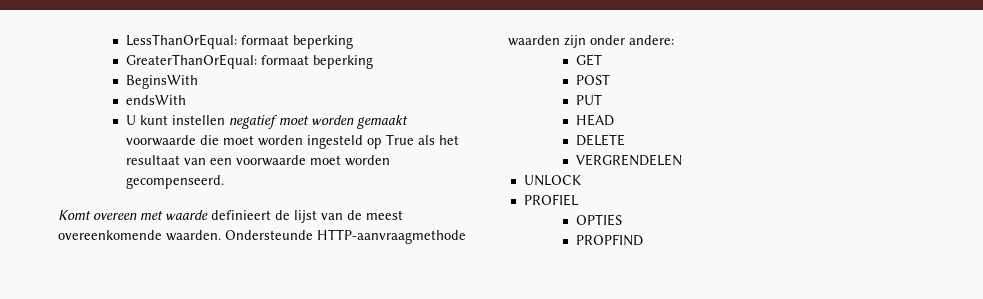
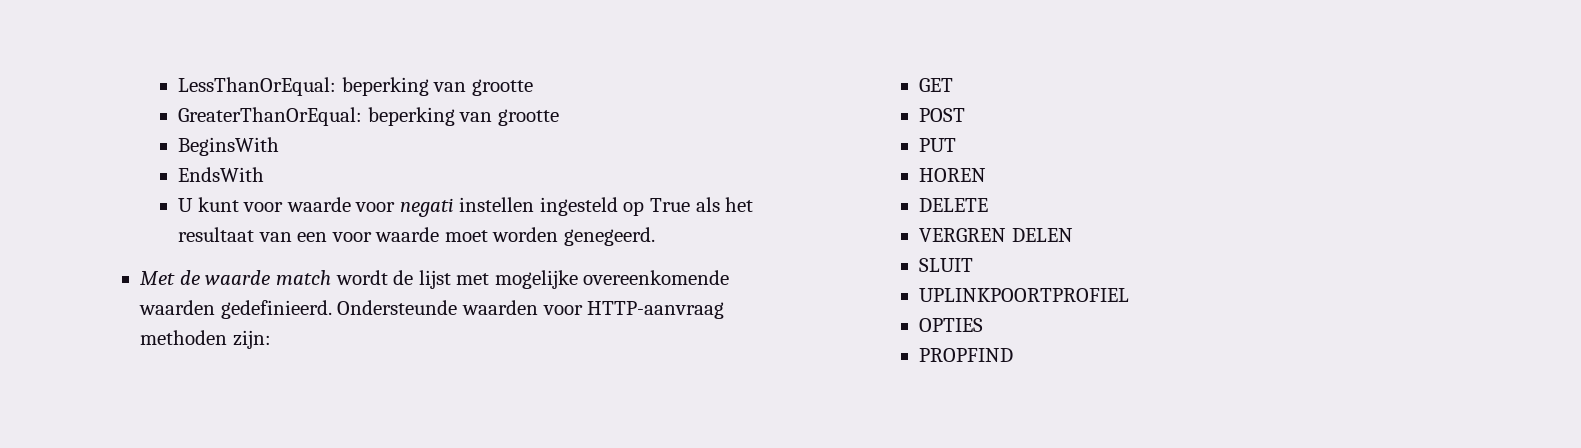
[241,35,354,49] formaat beperking -> [341,77,533,96] beperking van grootte
[261,55,374,69] formaat beperking -> [367,107,559,126] beperking van grootte
[126,95,187,105] endsWith -> [178,167,265,182] EndsWith
[172,115,409,129] [126,135,304,146] instellen negatief moet worden gemaakt voorwaarde die moet worden -> [243,197,535,217] voor waarde voor negati instellen
[236,155,391,166] [126,175,225,189] [58,210,403,223] [58,229,466,244] [508,35,674,48] voorwaarde moet worden gecompenseerd. // Komt overeen met waarde definieert de lijst van de meest overeenkomende waarden. Ondersteunde HTTP-aanvraagmethode waarden zijn onder andere: -> [331,227,655,246] [140,270,730,289] [139,300,725,319] [140,330,271,349] voor waarde moet worden genegeerd. // Met de waarde match wordt de lijst met mogelijke overeenkomende waarden gedefinieerd. Ondersteunde waarden voor HTTP-aanvraag methoden zijn:
[576,114,615,126] HEAD -> [919,168,987,182] HOREN
[576,154,683,166] [523,175,581,186] [523,194,578,206] VERGRENDELEN // UNLOCK // PROFIEL -> [919,228,1073,242] [919,258,974,272] [919,288,1130,302] VERGREN DELEN // SLUIT // UPLINKPOORTPROFIEL

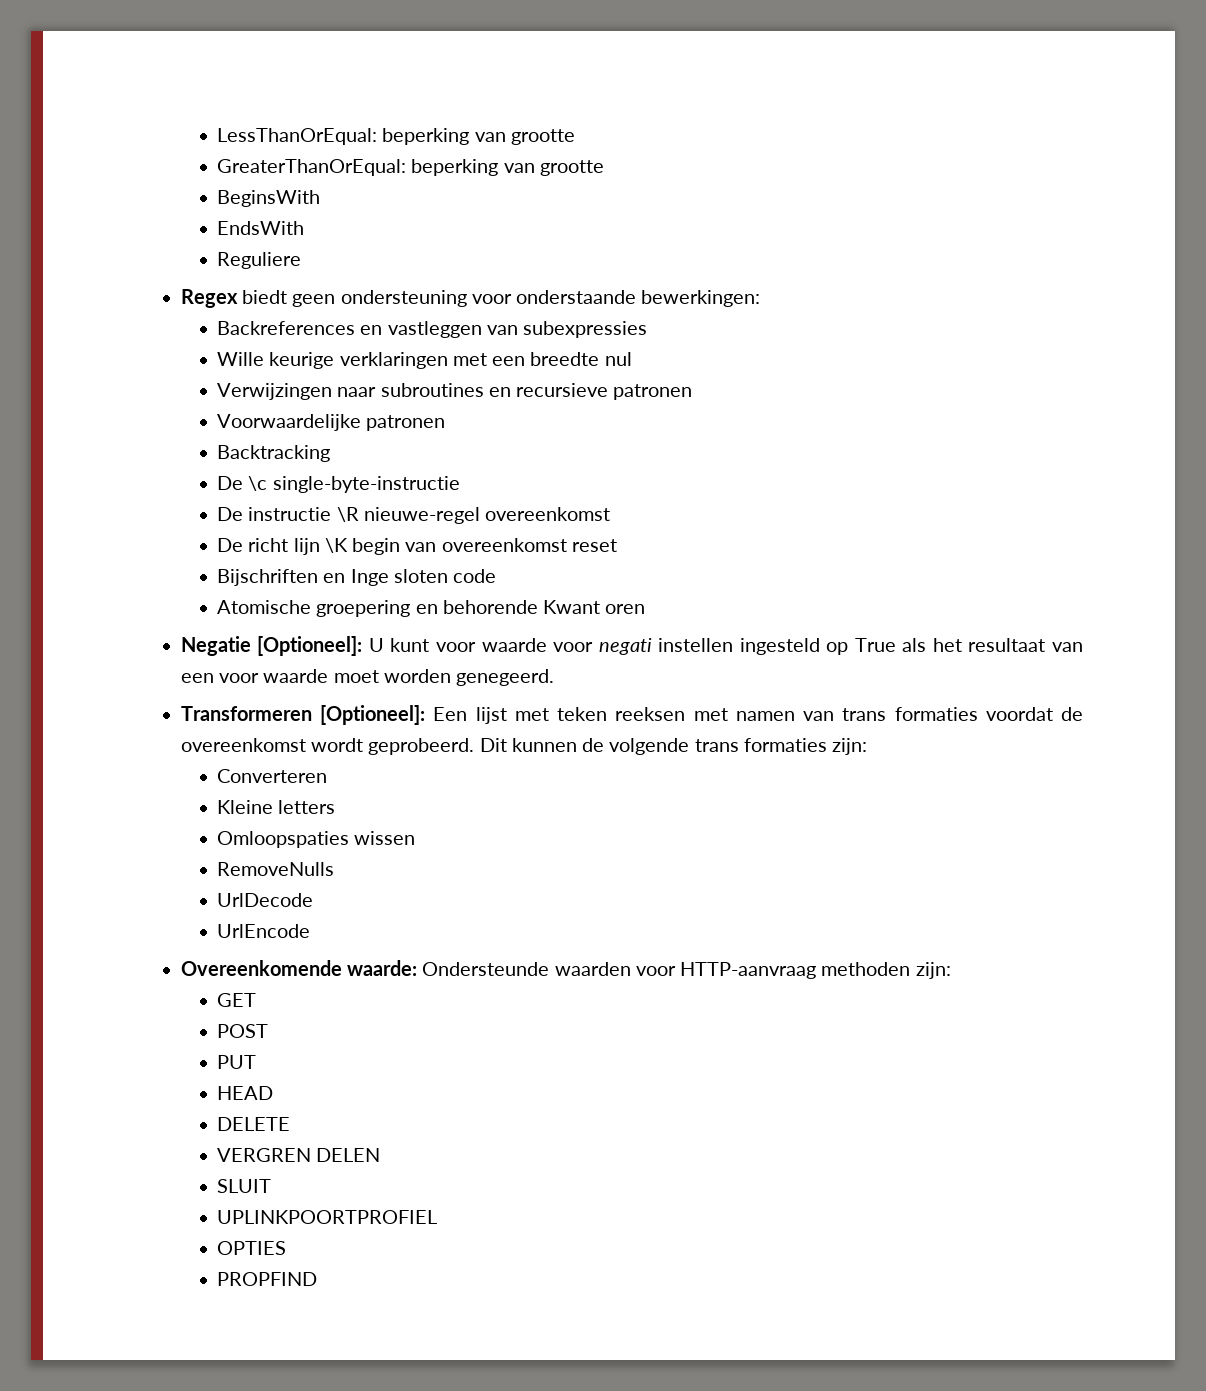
(265, 174) none -> [217,252,302,269] [180,289,761,308] [217,321,648,338] [217,352,632,369] [217,383,693,400] [217,414,446,431] [217,445,331,462] [217,476,460,493] [217,507,611,524] [217,538,618,555] [217,569,497,586] [217,600,646,617] [180,636,363,656] Reguliere // Regex biedt geen ondersteuning voor onderstaande bewerkingen: // Backreferences en vastleggen van subexpressies // Wille keurige verklaringen met een breedte nul // Verwijzingen naar subroutines en recursieve patronen // Voorwaardelijke patronen // Backtracking // De \c single-byte-instructie // De instructie \R nieuwe-regel overeenkomst // De richt lijn \K begin van overeenkomst reset // Bijschriften en Inge sloten code // Atomische groepering en behorende Kwant oren // Negatie [Optioneel]:
[140,270,730,289] [139,300,332,319] Met de waarde match wordt de lijst met mogelijke overeenkomende waarden gedefinieerd. -> [180,705,1084,725] [180,738,868,755] [217,769,328,783] [217,800,336,814] [217,831,416,848] [217,862,335,876] [217,893,314,907] [217,924,311,938] [180,960,418,976] Transformeren [Optioneel]: Een lijst met teken reeksen met namen van trans formaties voordat de overeenkomst wordt geprobeerd. Dit kunnen de volgende trans formaties zijn: // Converteren // Kleine letters // Omloopspaties wissen // RemoveNulls // UrlDecode // UrlEncode // Overeenkomende waarde:
[919,168,987,182] HOREN -> [217,1086,274,1100] HEAD

